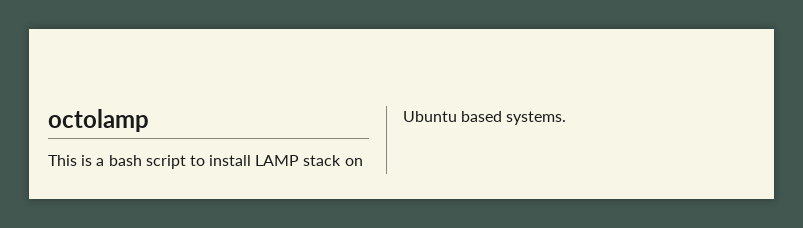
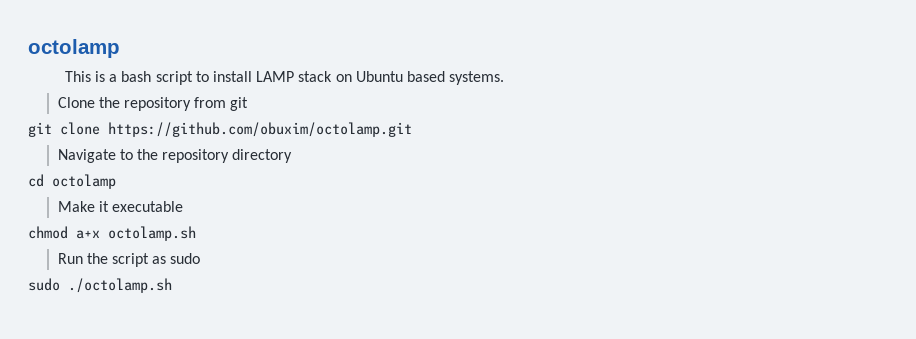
(567, 118) none -> [57,97,249,111] [28,122,412,137] [57,149,293,163] [28,174,116,189] [57,201,183,212] [28,226,196,241] [57,253,201,267] [28,278,172,293] // Clone the repository from git // git clone https://github.com/obuxim/octolamp.git // Navigate to the repository directory // cd octolamp // Make it executable // chmod a+x octolamp.sh // Run the script as sudo // sudo ./octolamp.sh

